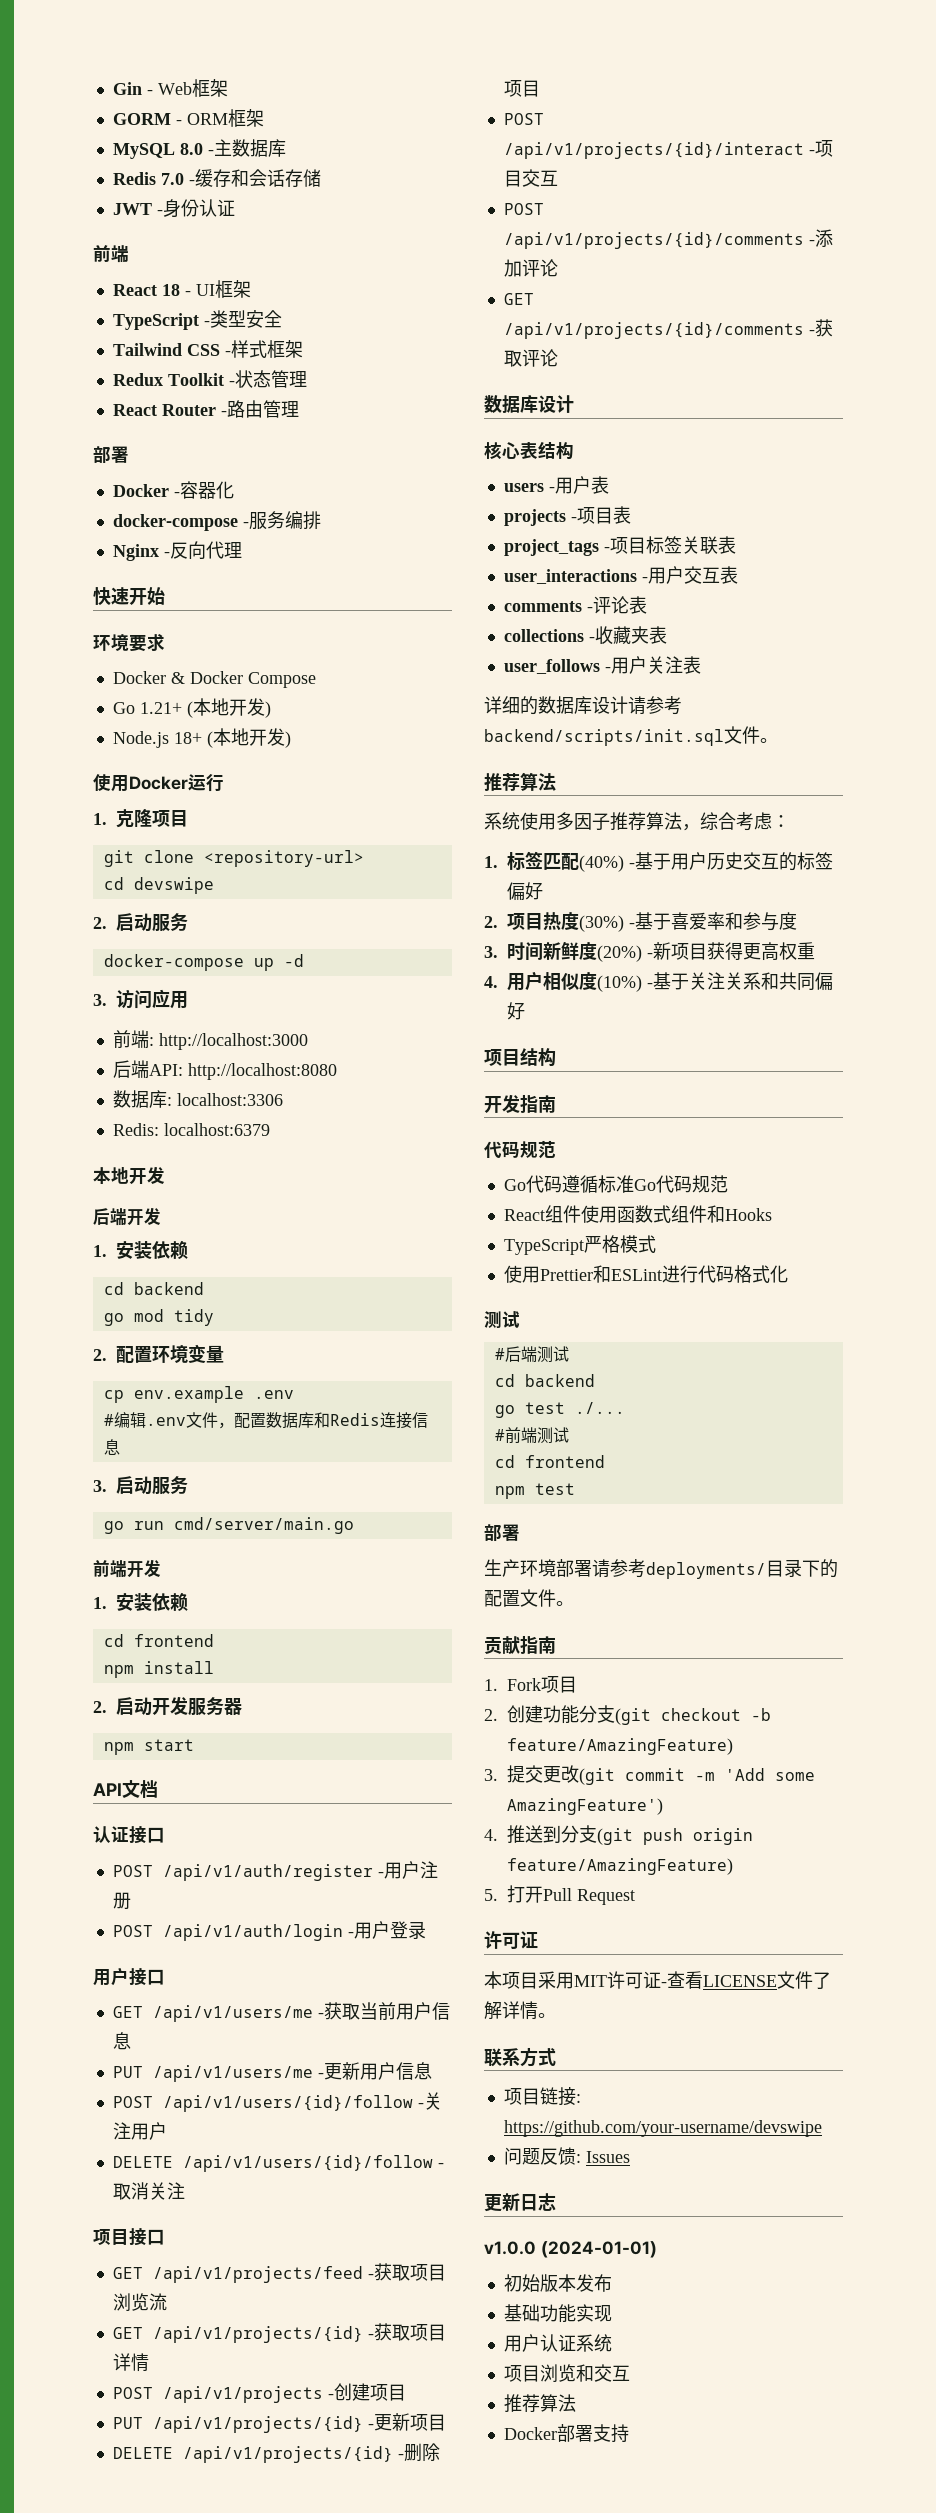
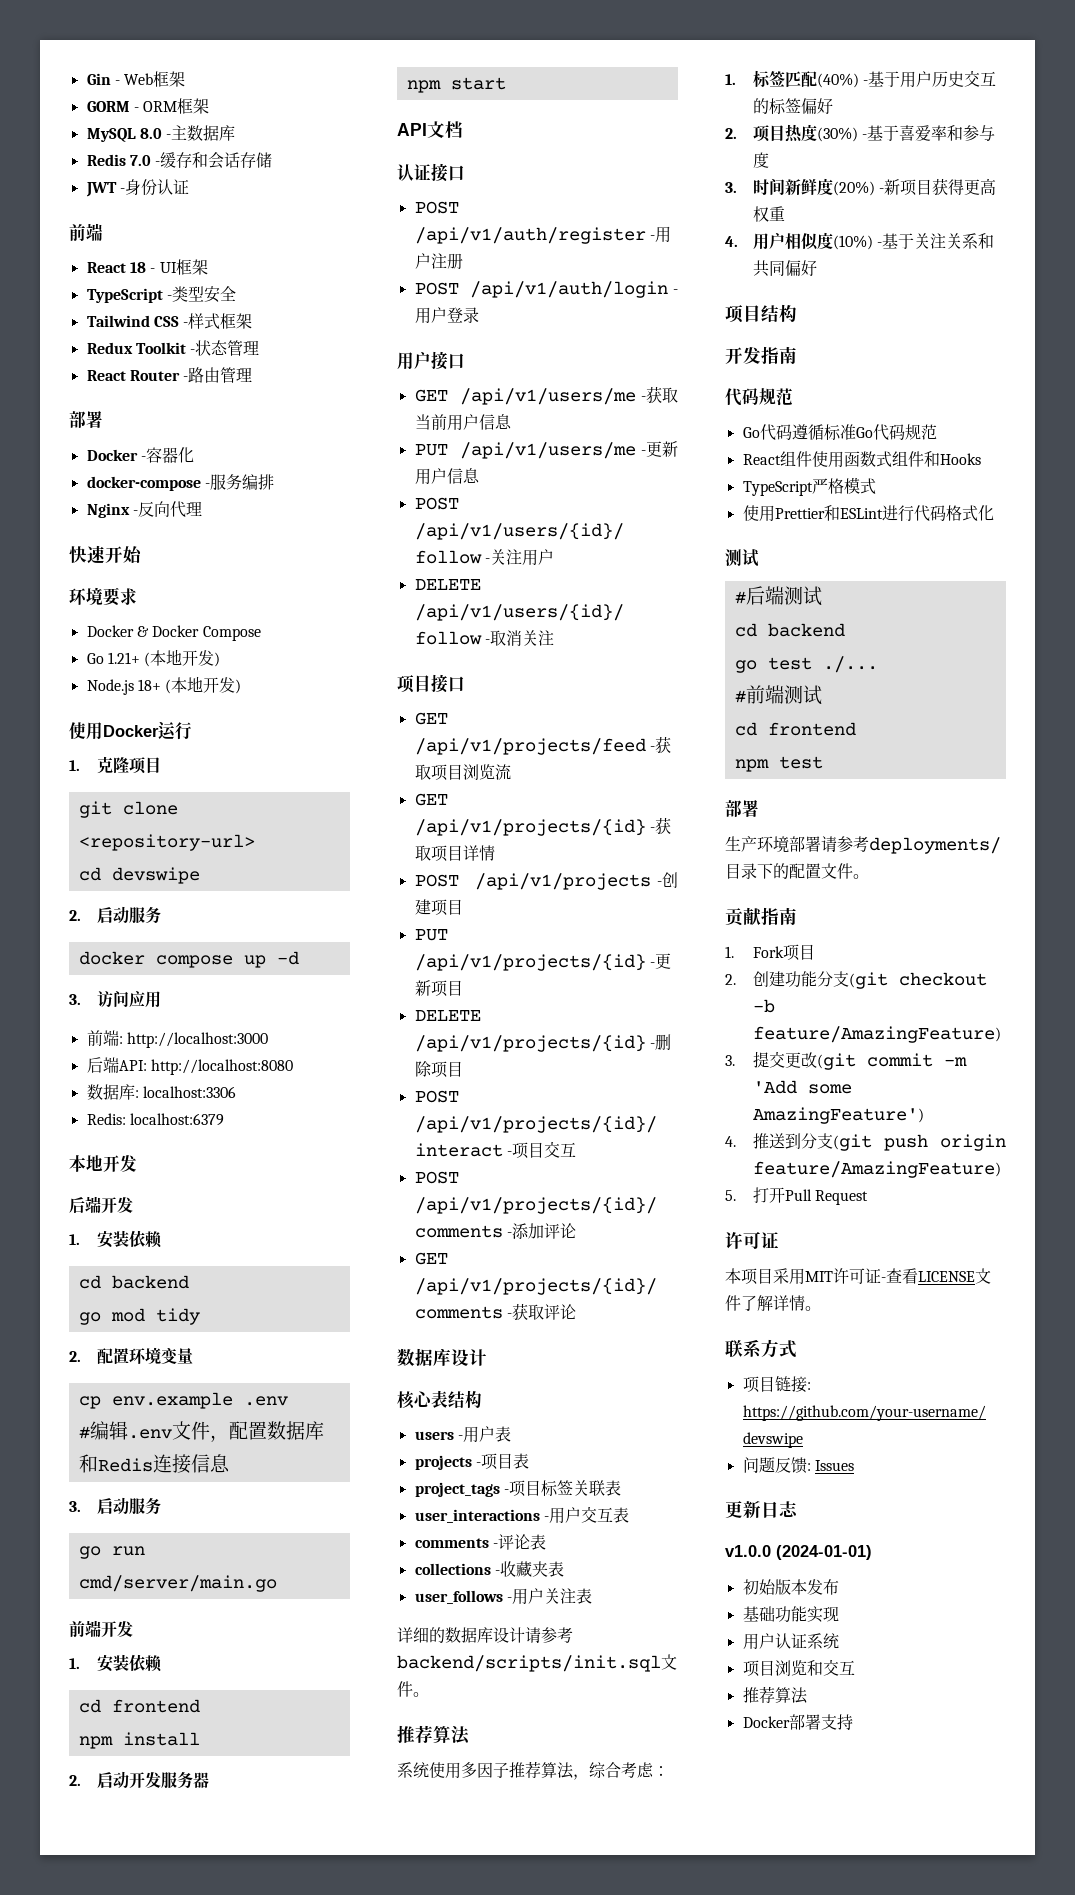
[103,954,244,971] docker-compose -> [78,951,233,968] docker compose

